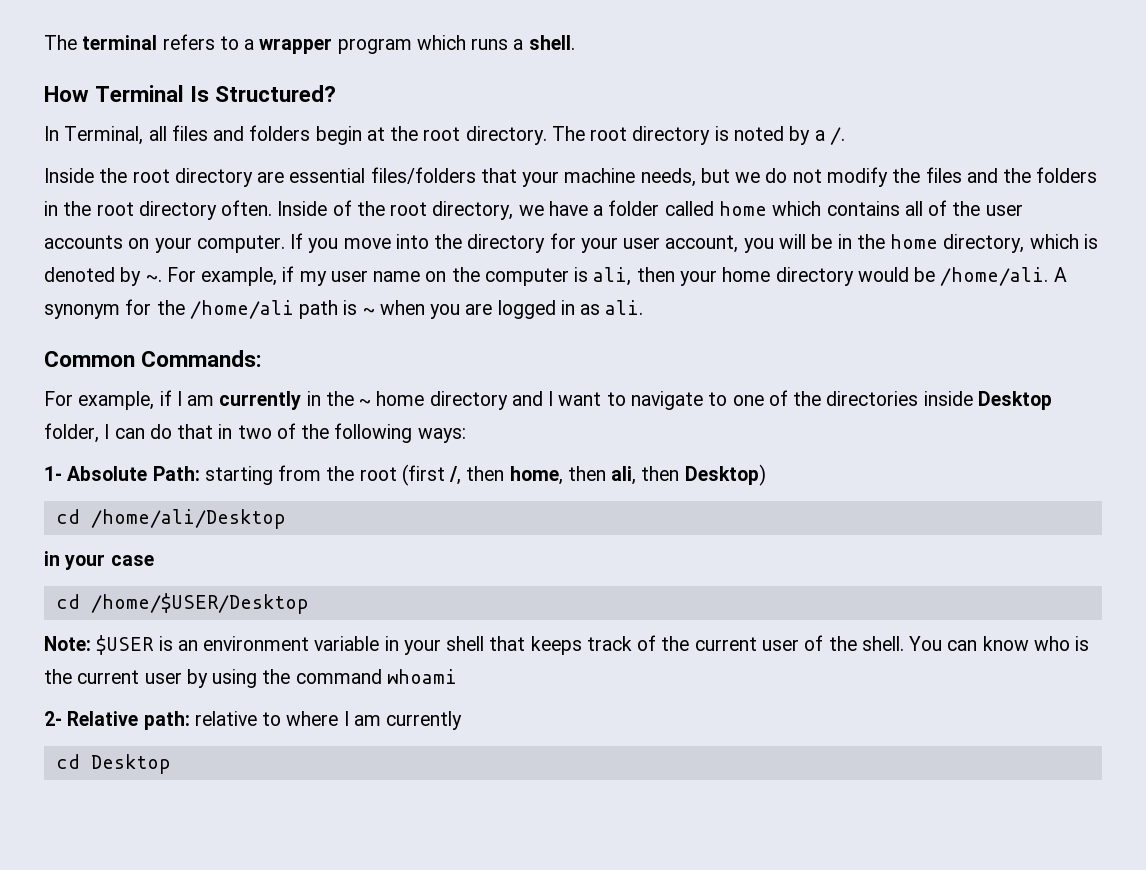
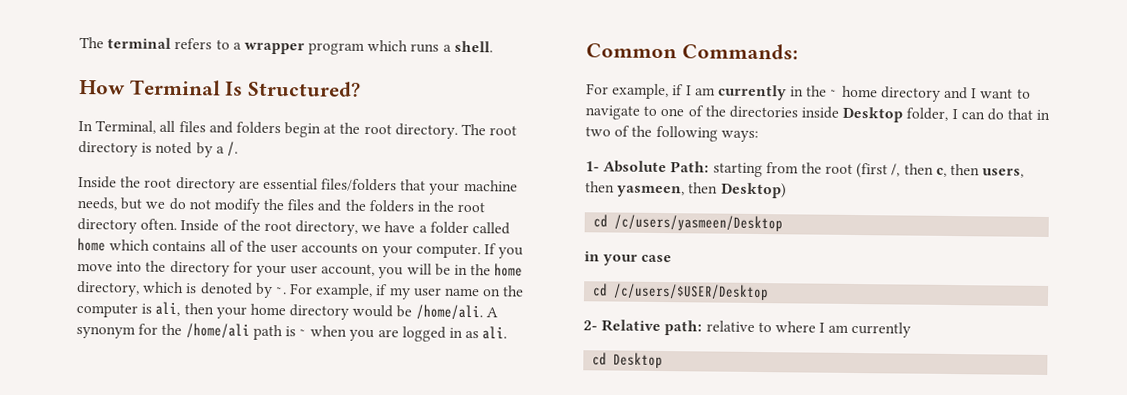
[509,466,637,485] home, then ali, -> [935,163,1025,178] [585,181,686,198] c, then users, then yasmeen,
[90,509,286,529] /home/ali/Desktop -> [614,214,784,232] /c/users/yasmeen/Desktop
[90,593,309,614] [44,635,1090,655] [44,669,457,688] /home/$USER/Desktop // Note: $USER is an environment variable in your shell that keeps track of the current user of the shell. You can know who is the current user by using the command whoami -> [613,283,770,301] /c/users/$USER/Desktop

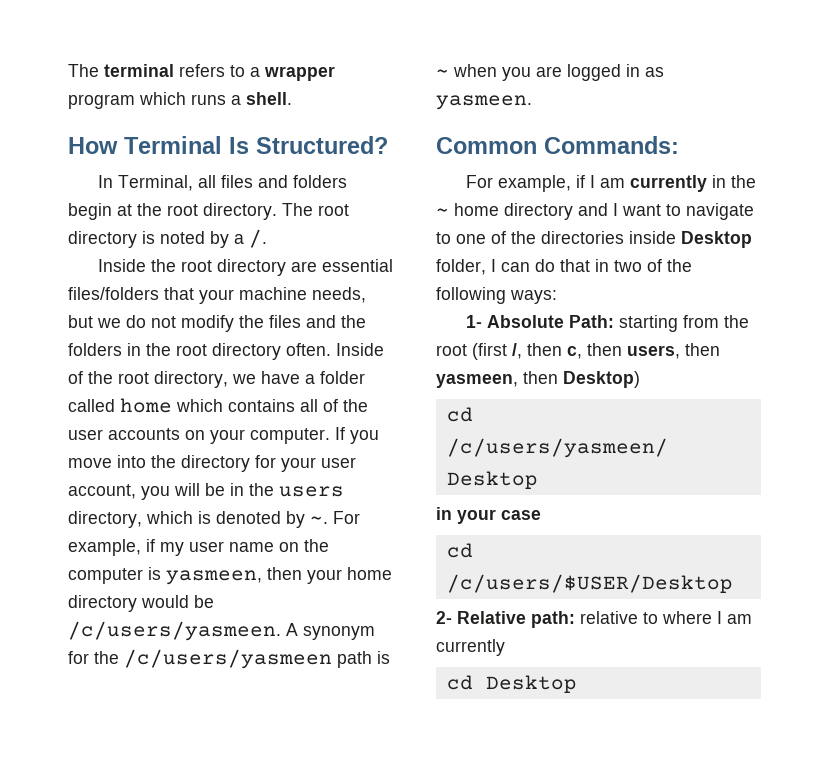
[494,263,524,277] home -> [279,486,344,497] users
[155,301,181,317] ali, -> [166,570,262,585] yasmeen,
[415,304,483,321] /home/ali. -> [68,621,281,641] /c/users/yasmeen.
[185,323,250,339] /home/ali -> [124,649,332,669] /c/users/yasmeen
[482,326,508,340] ali. -> [436,95,532,110] yasmeen.

